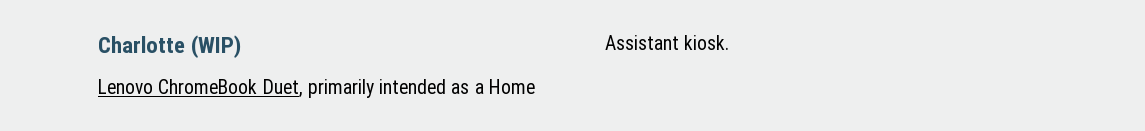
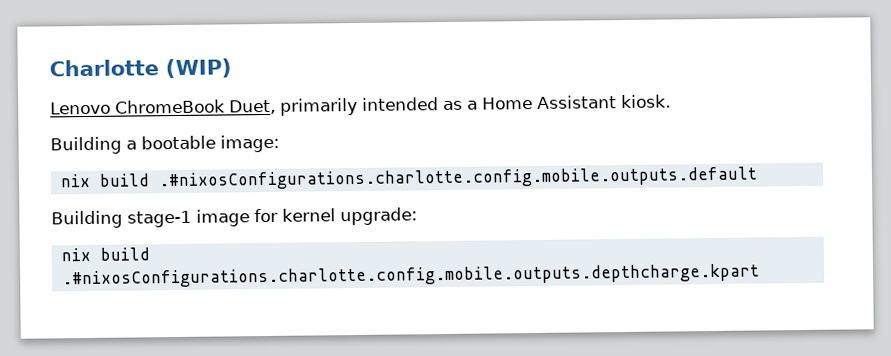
(730, 42) none -> [50,134,280,155] [59,166,758,191] [51,207,418,229] [60,247,150,262] [61,263,760,289] // Building a bootable image: // nix build .#nixosConfigurations.charlotte.config.mobile.outputs.default // Building stage-1 image for kernel upgrade: // nix build .#nixosConfigurations.charlotte.config.mobile.outputs.depthcharge.kpart

